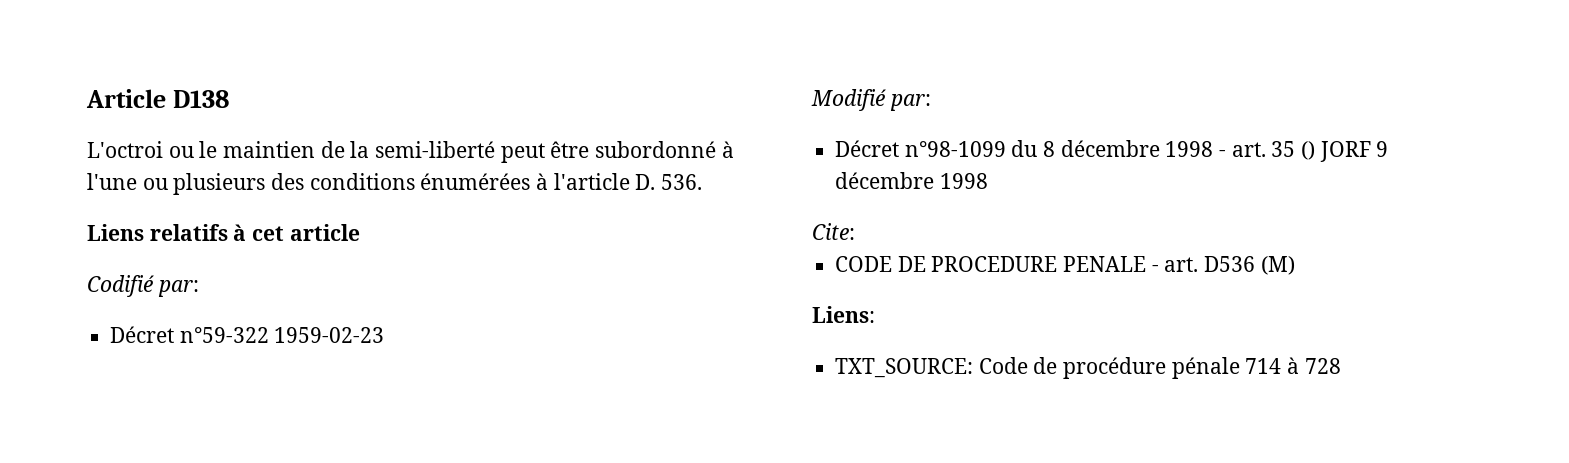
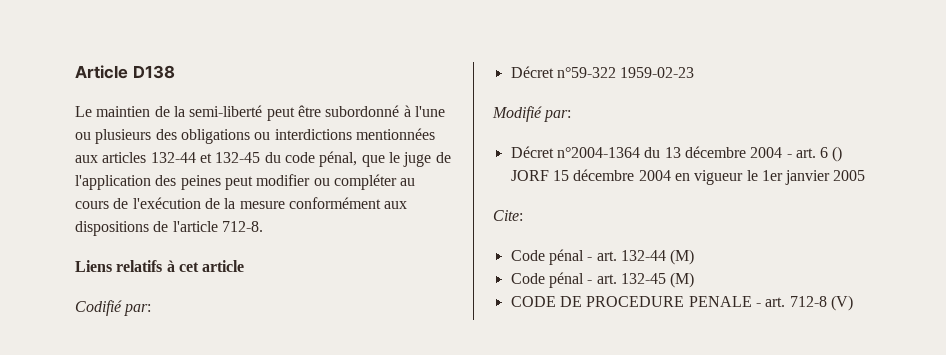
[87,141,218,158] L'octroi ou le -> [75,106,92,117] Le
[309,173,703,190] conditions énumérées à l'article D. 536. -> [180,128,435,144] [75,151,451,167] [75,174,416,190] [75,197,408,209] [75,221,263,236] obligations ou interdictions mentionnées aux articles 132-44 et 132-45 du code pénal, que le juge de l'application des peines peut modifier ou compléter au cours de l'exécution de la mesure conformément aux dispositions de l'article 712-8.
[904,140,1296,157] n°98-1099 du 8 décembre 1998 - art. 35 -> [556,146,829,158] n°2004-1364 du 13 décembre 2004 - art. 6
[1376,141,1389,157] [835,172,988,189] [812,223,855,240] 9 décembre 1998 // Cite: -> [552,169,866,185] [493,210,523,221] [510,249,695,265] [510,272,695,288] 15 décembre 2004 en vigueur le 1er janvier 2005 // Cite: // Code pénal - art. 132-44 (M) // Code pénal - art. 132-45 (M)
[1204,256,1295,275] [812,306,875,323] [835,357,1341,379] D536 (M) // Liens: // TXT_SOURCE: Code de procédure pénale 714 à 728 -> [789,295,853,311] 712-8 (V)

